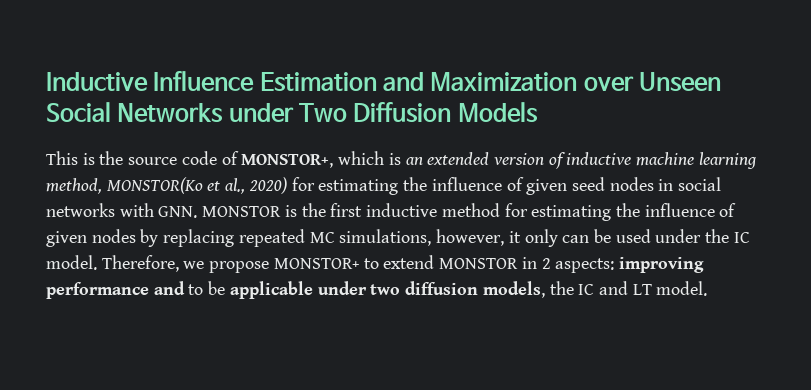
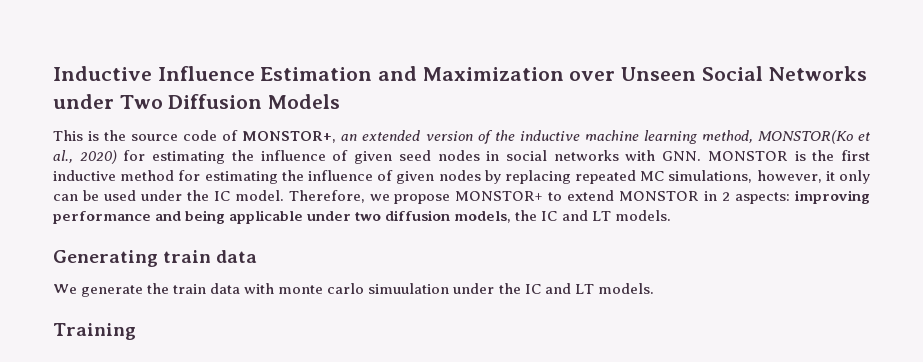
[338,151,401,165] which is -> (337, 137) none
(566, 160) none -> [494,130,515,141] the
[188,281,226,295] to be -> [185,210,226,224] being
[656,281,708,296] model. -> [614,210,671,221] [53,250,258,267] [53,283,654,297] [53,323,136,340] models. // Generating train data // We generate the train data with monte carlo simuulation under the IC and LT models. // Training

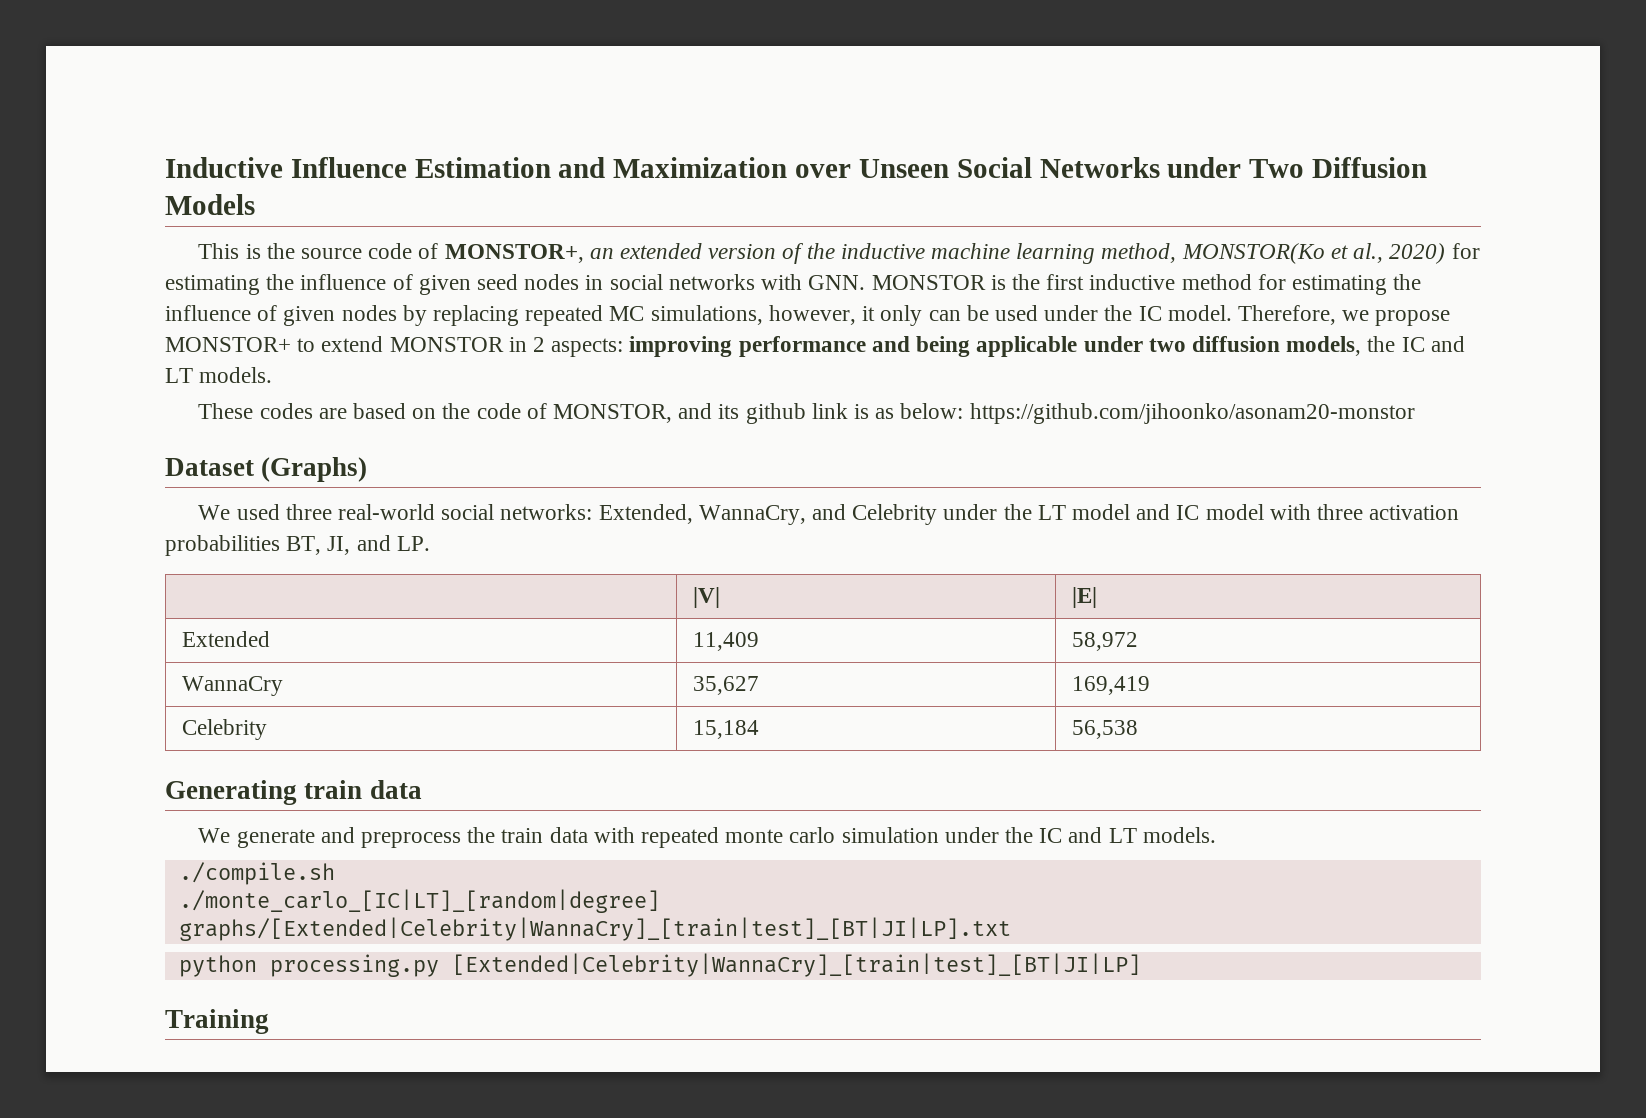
(671, 215) none -> [198,403,1415,424] [165,457,368,482] [198,504,1460,525] [165,535,430,556] [692,587,720,608] [1071,587,1097,608] [181,631,270,647] [692,632,759,651] [1071,632,1138,651] [181,676,283,696] [692,676,759,695] [1071,676,1150,695] [181,719,267,740] [692,720,759,739] [1071,720,1138,739] // These codes are based on the code of MONSTOR, and its github link is as below: https://github.com/jihoonko/asonam20-monstor // Dataset (Graphs) // We used three real-world social networks: Extended, WannaCry, and Celebrity under the LT model and IC model with three activation probabilities BT, JI, and LP. // | |V| | |E| // Extended | 11,409 | 58,972 // WannaCry | 35,627 | 169,419 // Celebrity | 15,184 | 56,538
(144, 291) none -> [320,827,461,848] and preprocess
(275, 288) none -> [640,827,719,848] repeated
[368,283,450,294] simuulation -> [841,827,939,843] simulation
(654, 288) none -> [178,862,335,885] [178,889,660,913] [178,917,1011,941] [178,953,1141,977] // ./compile.sh // ./monte_carlo_[IC|LT]_[random|degree] graphs/[Extended|Celebrity|WannaCry]_[train|test]_[BT|JI|LP].txt // python processing.py [Extended|Celebrity|WannaCry]_[train|test]_[BT|JI|LP]

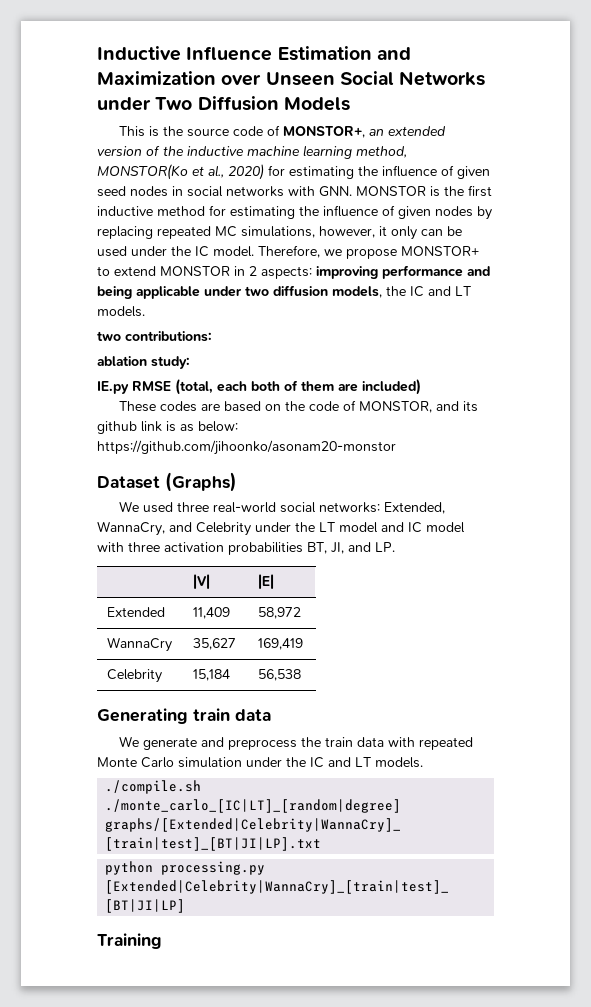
(273, 375) none -> [97,331,212,342] [97,356,190,369] [97,379,421,395] // two contributions: // ablation study: // IE.py RMSE (total, each both of them are included)
[725,827,836,843] monte carlo -> [97,757,174,768] Monte Carlo

